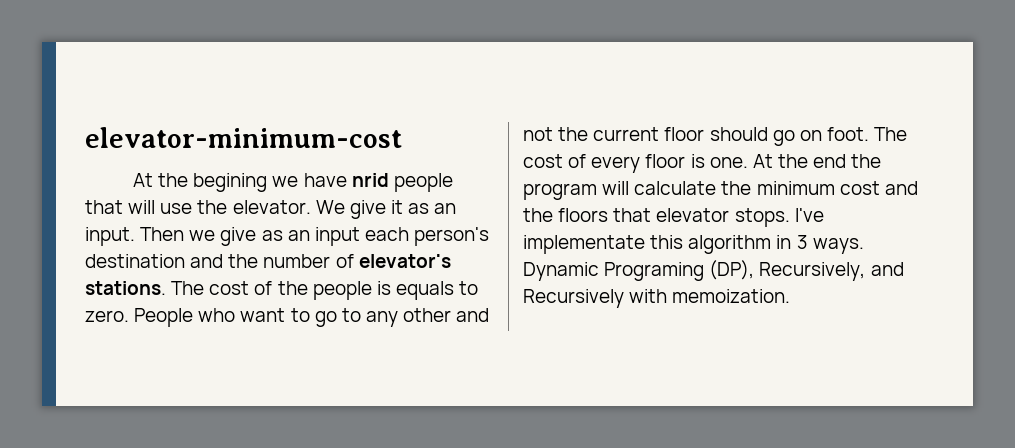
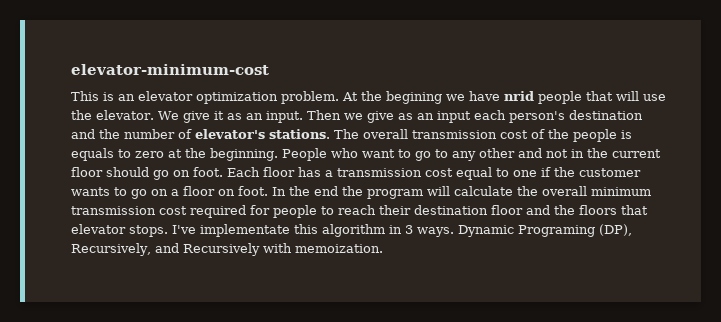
(402, 137) none -> [71,91,339,104] This is an elevator optimization problem.
(205, 288) none -> [363,129,497,139] overall transmission
[85,310,129,322] zero. -> [135,148,278,161] zero at the beginning.
(553, 134) none -> [571,149,584,158] in
[874,127,908,141] [523,154,773,173] The cost of every floor is one. At -> [227,167,641,180] [71,186,286,199] Each floor has a transmission cost equal to one if the customer wants to go on a floor on foot. In
[756,181,880,195] minimum cost -> [542,186,651,196] [71,205,523,218] overall minimum transmission cost required for people to reach their destination floor

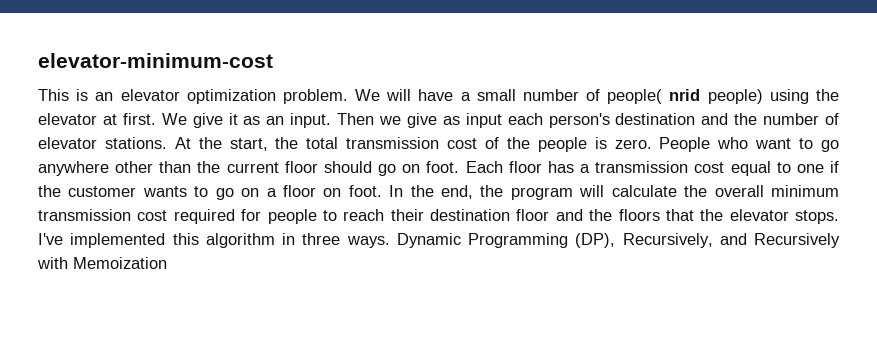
[342,91,666,104] [71,110,154,120] At the begining we have nrid people that will use the elevator. -> [355,89,839,104] [38,113,156,125] We will have a small number of people( nrid people) using the elevator at first.
[416,113,434,120] an -> (460, 120) none
[195,129,408,139] elevator's stations. The overall -> [38,137,339,151] elevator stations. At the start, the total
[71,148,278,161] equals to zero at the beginning. -> [614,139,652,149] zero.
[435,148,584,161] to any other and not in -> [38,161,192,176] anywhere other than
[314,186,338,196] end -> [441,185,474,199] end,
(648, 210) none -> [700,209,724,221] the
[200,224,290,237] implementate -> [70,233,166,248] implemented
[405,225,413,234] 3 -> [302,233,341,245] three
[518,225,595,237] Programing -> [468,233,568,248] Programming
[294,244,383,253] memoization. -> [73,257,167,269] Memoization

